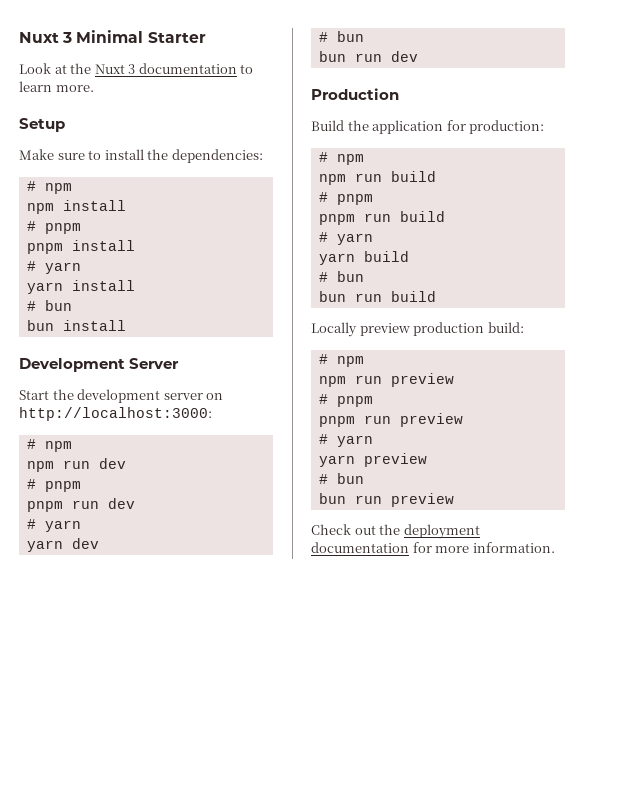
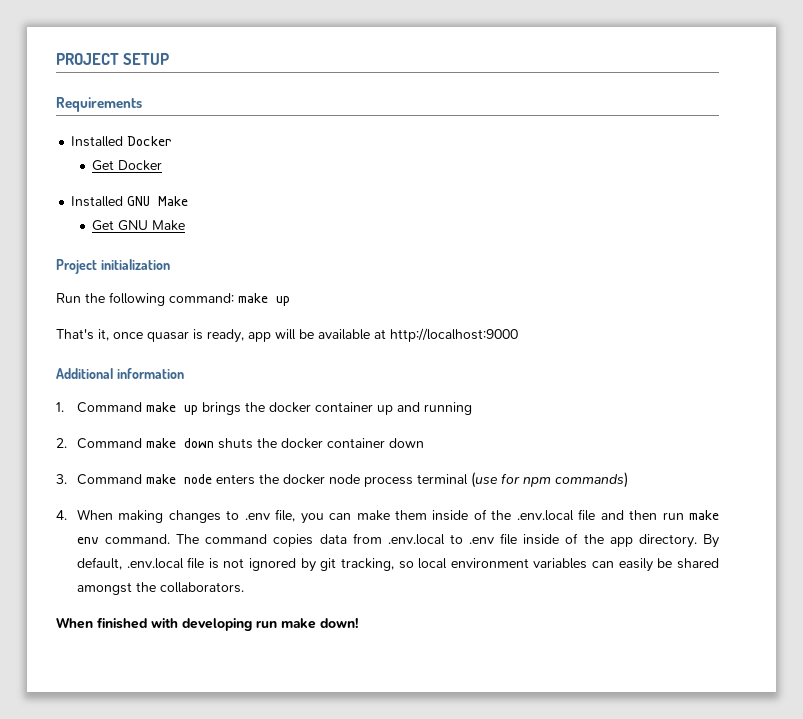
[19,30,206,43] [19,63,254,74] [19,81,94,92] [19,118,65,132] [19,149,263,163] [26,181,72,194] [26,200,126,214] [26,221,81,234] [26,240,135,254] [26,261,81,274] [26,280,135,294] [26,300,72,311] [26,320,126,331] [19,358,180,372] [19,389,224,403] [19,407,212,421] [26,439,72,452] [26,458,126,472] [26,479,81,492] [26,498,135,512] [26,519,81,532] [26,538,99,552] [318,31,364,42] [318,51,418,62] [311,88,399,100] [311,120,545,134] [318,152,364,165] [318,171,436,185] [318,192,373,205] [318,211,445,225] [318,232,373,245] [318,251,409,265] [318,271,364,282] [318,291,436,302] [311,322,524,337] [318,354,364,367] [318,373,454,387] [318,394,373,407] [318,413,463,427] [318,434,373,447] [318,453,427,467] [318,473,364,484] [318,493,454,507] [311,524,480,539] [311,542,555,553] Nuxt 3 Minimal Starter // Look at the Nuxt 3 documentation to learn more. // Setup // Make sure to install the dependencies: // # npm // npm install // # pnpm // pnpm install // # yarn // yarn install // # bun // bun install // Development Server // Start the development server on http://localhost:3000: // # npm // npm run dev // # pnpm // pnpm run dev // # yarn // yarn dev // # bun // bun run dev // Production // Build the application for production: // # npm // npm run build // # pnpm // pnpm run build // # yarn // yarn build // # bun // bun run build // Locally preview production build: // # npm // npm run preview // # pnpm // pnpm run preview // # yarn // yarn preview // # bun // bun run preview // Check out the deployment documentation for more information. -> [56,53,170,65] [56,97,142,112] [71,136,173,147] [92,160,163,171] [71,196,189,207] [92,220,186,231] [56,259,170,274] [56,292,290,306] [56,328,518,343] [56,368,184,379] [56,402,472,415] [56,438,424,449] [56,472,628,488] [56,509,719,524] [76,533,719,548] [76,557,719,572] [76,582,244,595] [56,617,359,631] PROJECT SETUP // Requirements // Installed Docker // Get Docker // Installed GNU Make // Get GNU Make // Project initialization // Run the following command: make up // That's it, once quasar is ready, app will be available at http://localhost:9000 // Additional information // 1. Command make up brings the docker container up and running // 2. Command make down shuts the docker container down // 3. Command make node enters the docker node process terminal (use for npm commands) // 4. When making changes to .env file, you can make them inside of the .env.local file and then run make env command. The command copies data from .env.local to .env file inside of the app directory. By default, .env.local file is not ignored by git tracking, so local environment variables can easily be shared amongst the collaborators. // When finished with developing run make down!

